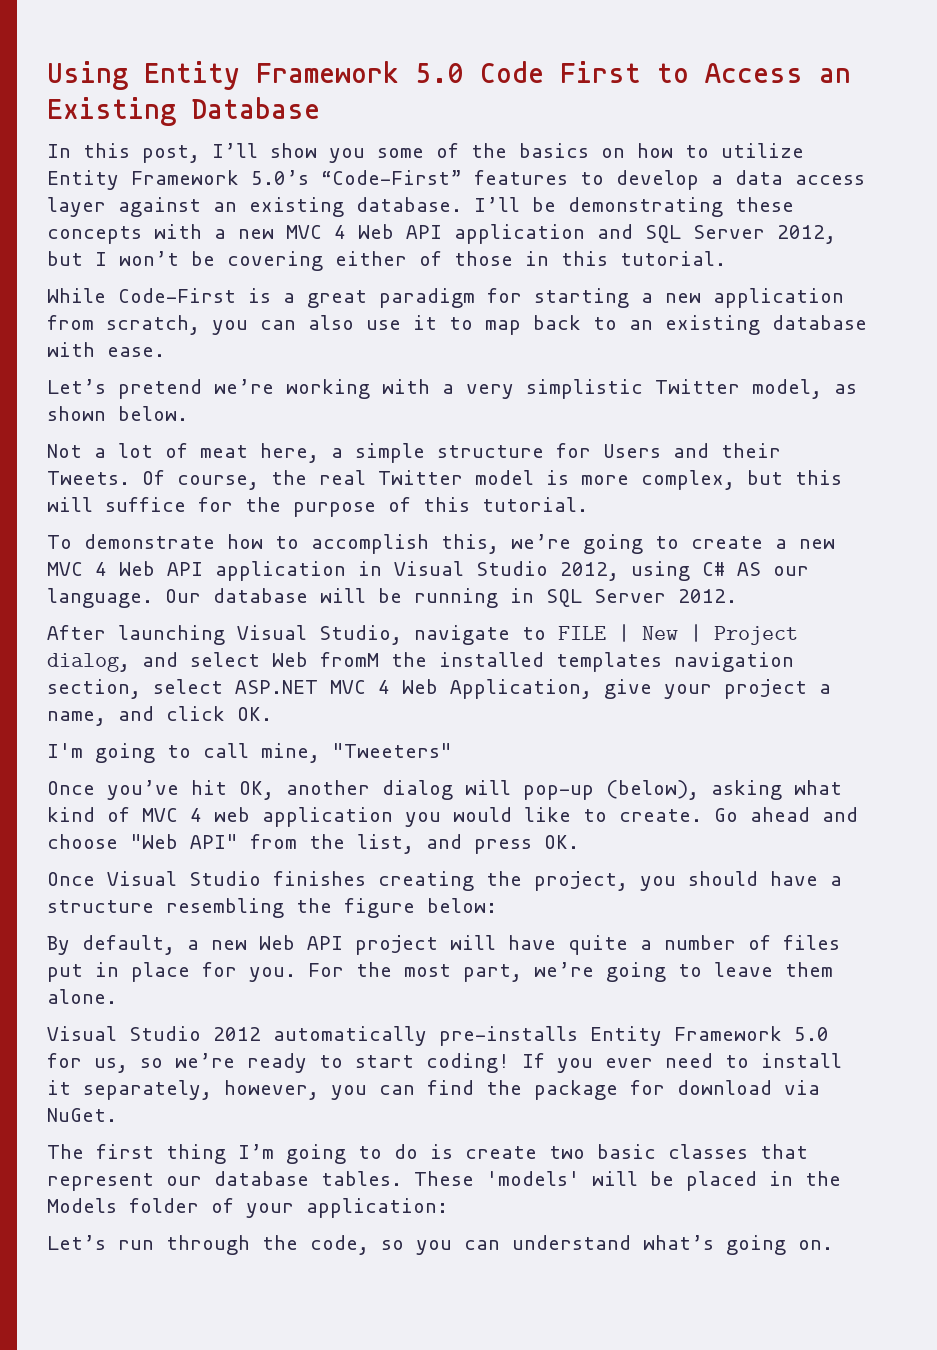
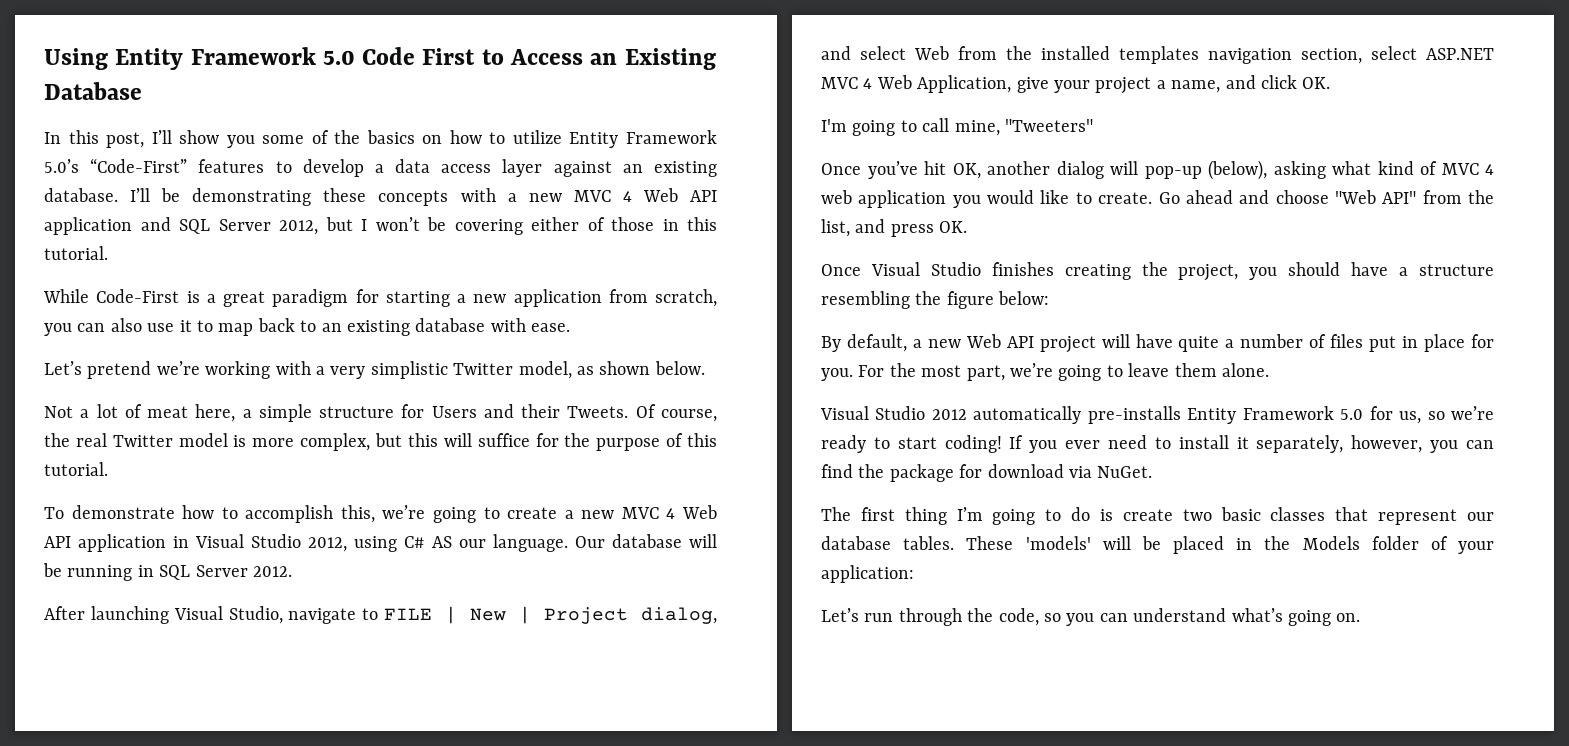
[320,652,379,667] fromM -> [958,46,997,60] from

